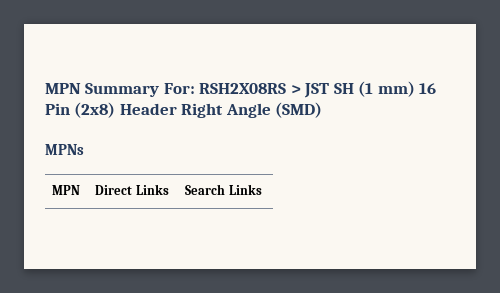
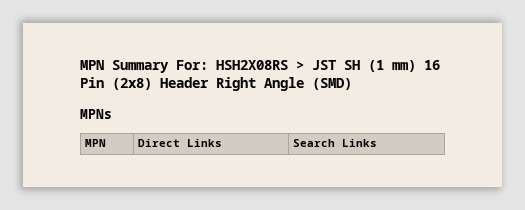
[199,83,287,94] RSH2X08RS -> [216,60,288,70] HSH2X08RS

